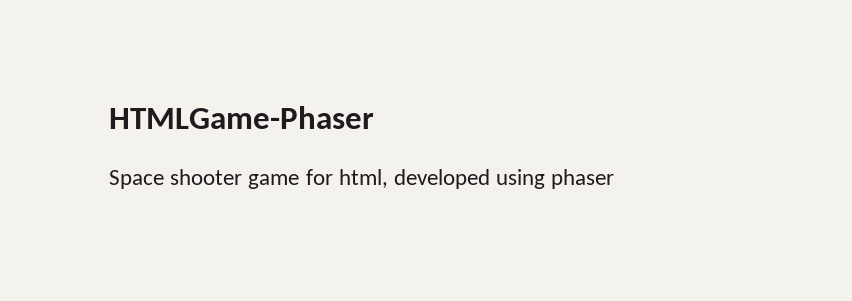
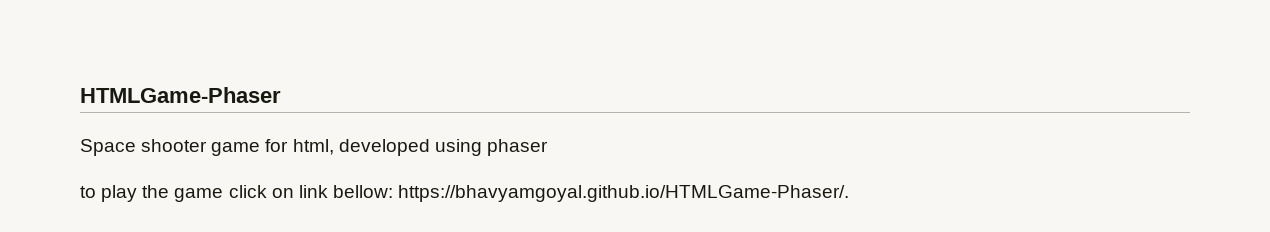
(615, 179) none -> [80,185,850,202] // to play the game click on link bellow: https://bhavyamgoyal.github.io/HTMLGame-Phaser/.

